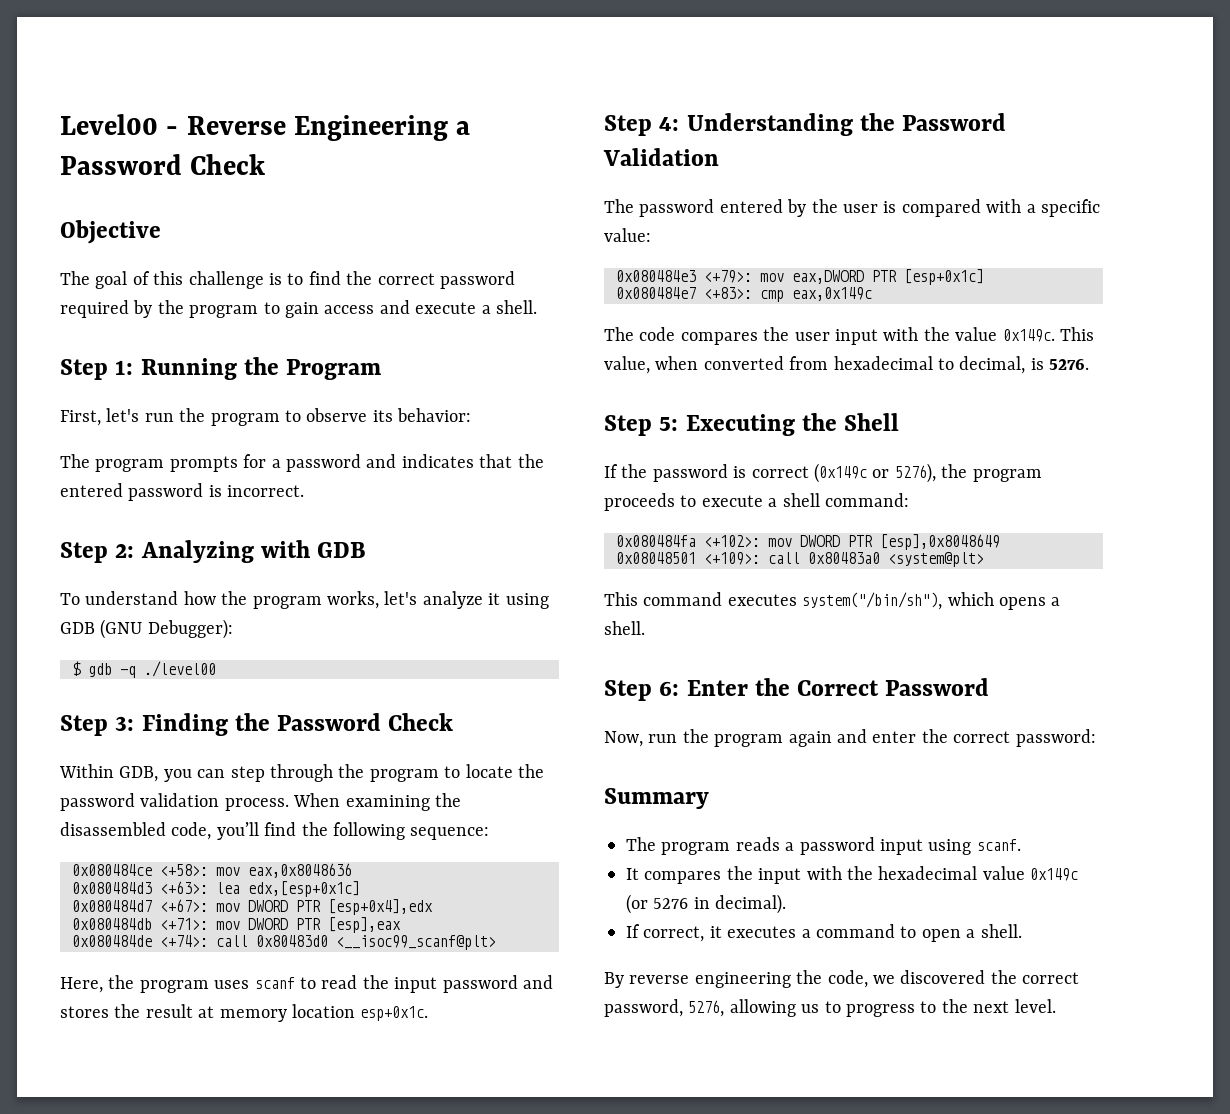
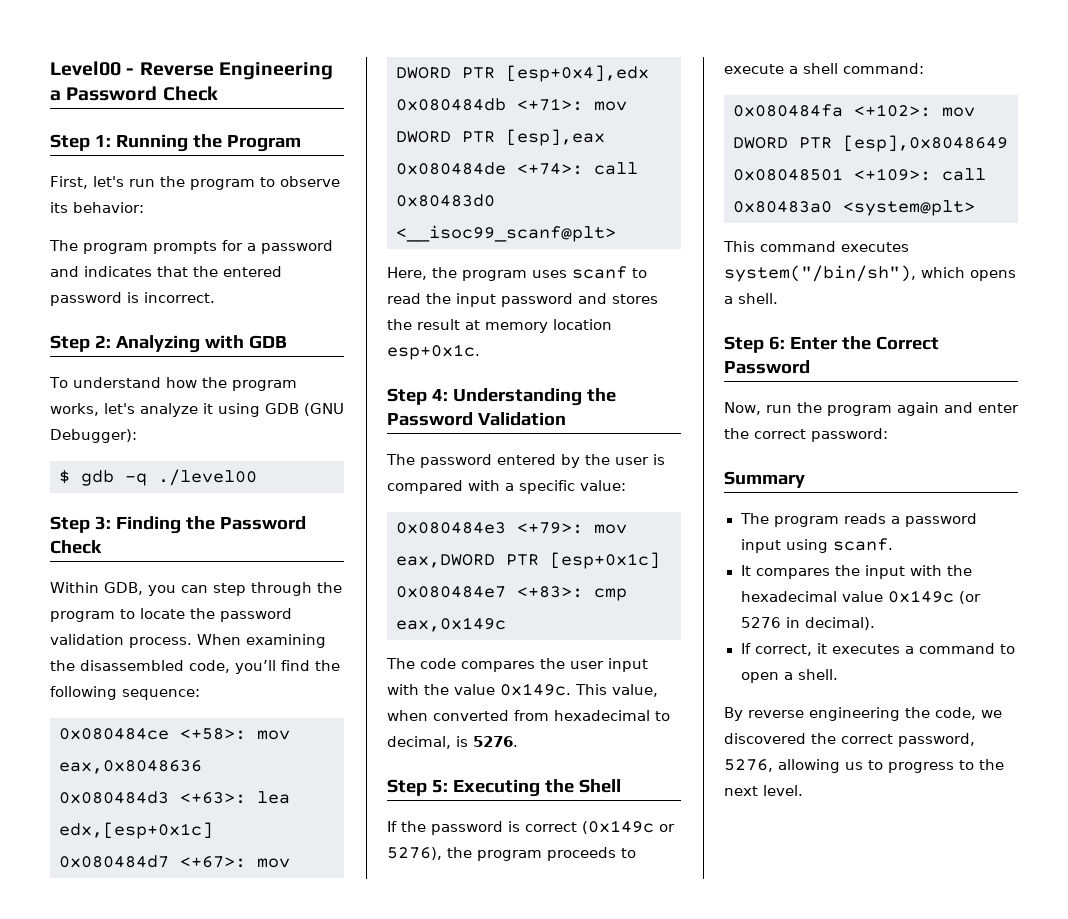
[60,220,161,244] [60,271,515,289] [60,300,537,318] // Objective // The goal of this challenge is to find the correct password required by the program to gain access and execute a shell. -> (218, 93) none

